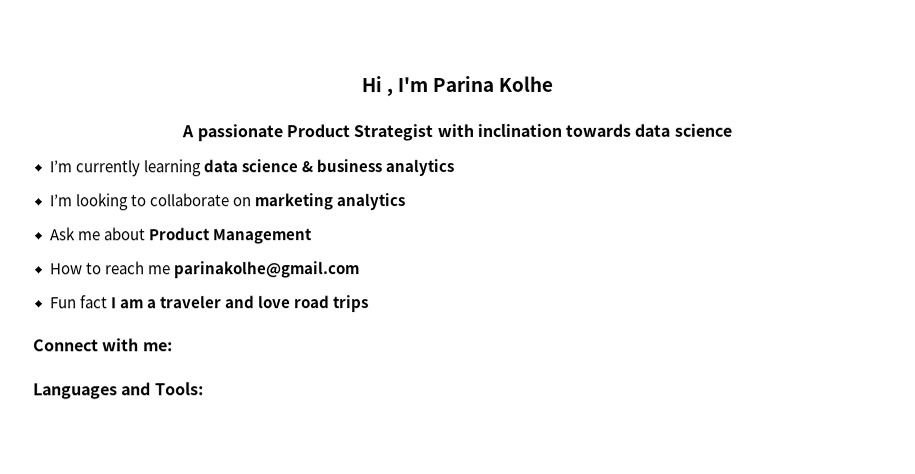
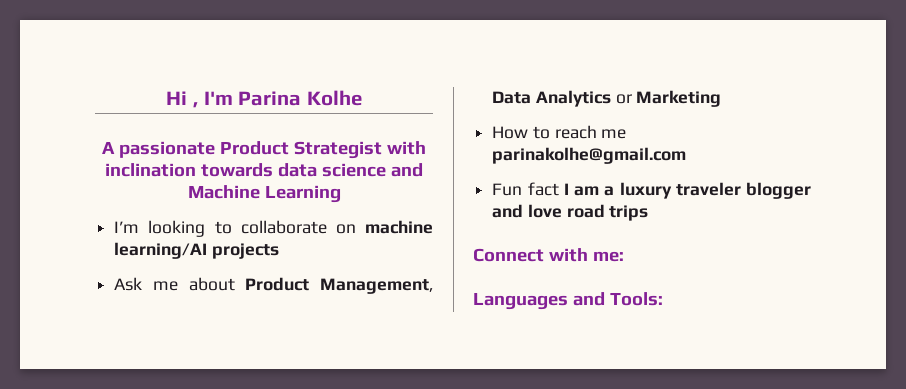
[48,159,454,177] // I’m currently learning data science & business analytics -> [390,163,423,177] [187,185,341,203] and Machine Learning
[253,193,405,211] marketing analytics -> [365,220,433,234] [114,242,279,259] machine learning/AI projects
[211,228,313,245] Management -> [320,278,433,294] [492,90,722,107] Management, Data Analytics or Marketing
[159,295,222,309] traveler -> [619,182,811,199] luxury traveler blogger

